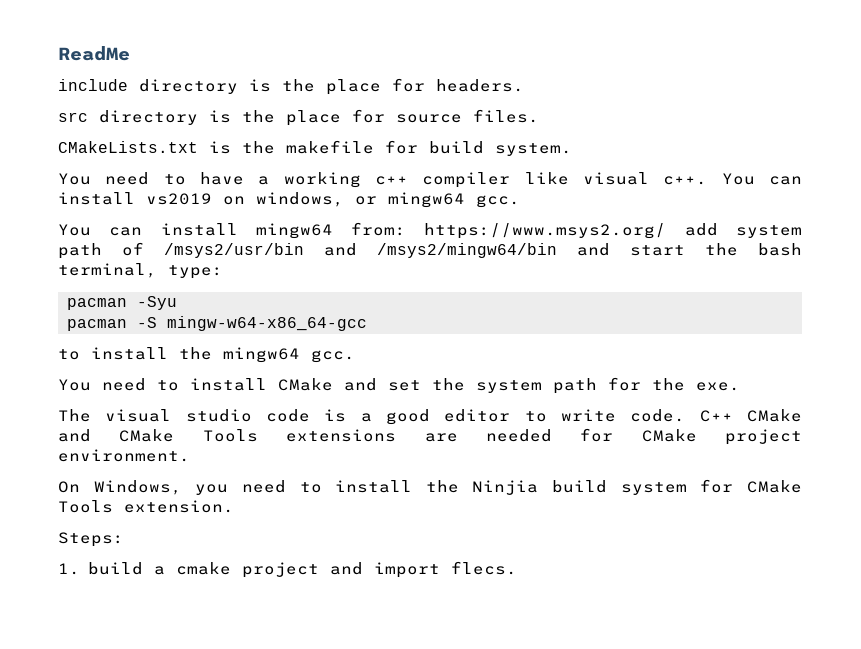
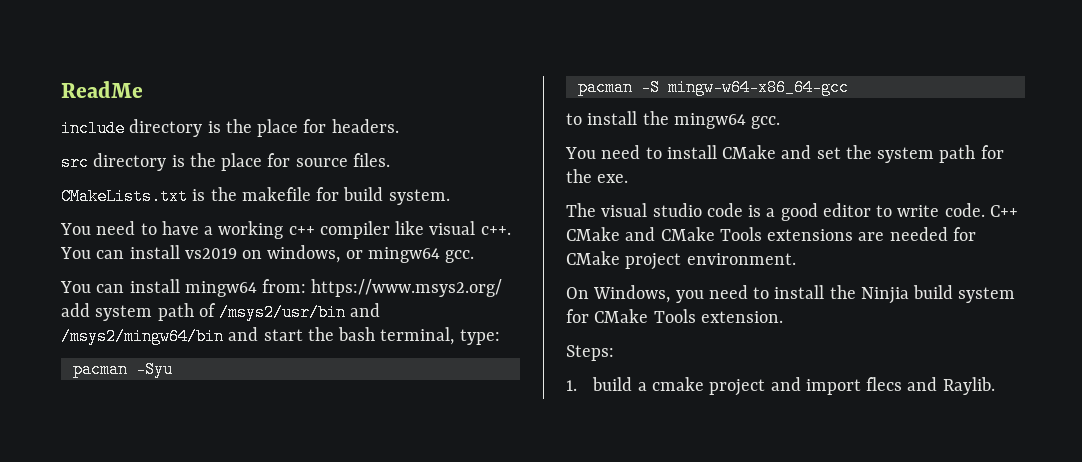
[450,561,517,575] flecs. -> [866,377,995,395] flecs and Raylib.

